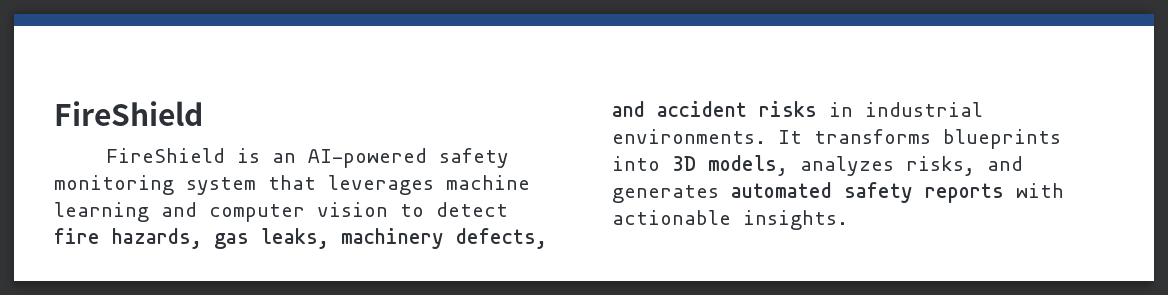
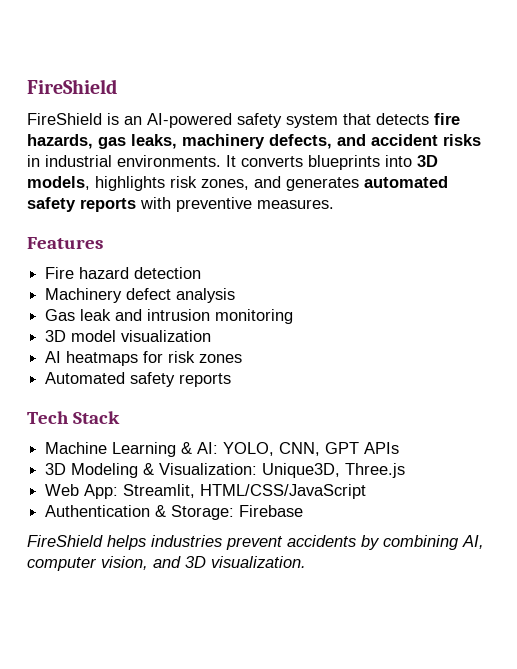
[54,175,174,195] monitoring -> (282, 120) none
[328,175,530,195] [54,202,508,222] leverages machine learning and computer vision to detect -> [376,113,429,125] detects
[814,129,931,144] transforms -> [241,156,303,167] converts
[800,156,975,176] analyzes risks, -> [95,176,249,191] highlights risk zones,
[612,210,848,230] actionable insights. -> [176,197,334,212] [27,237,103,249] [45,267,202,279] [45,288,236,303] [45,309,294,324] [45,330,212,342] [45,351,243,366] [45,372,232,387] [27,411,120,424] [45,442,400,457] [45,463,406,478] [45,484,367,499] [45,505,304,520] [27,535,484,550] [27,556,306,571] preventive measures. // Features // Fire hazard detection // Machinery defect analysis // Gas leak and intrusion monitoring // 3D model visualization // AI heatmaps for risk zones // Automated safety reports // Tech Stack // Machine Learning & AI: YOLO, CNN, GPT APIs // 3D Modeling & Visualization: Unique3D, Three.js // Web App: Streamlit, HTML/CSS/JavaScript // Authentication & Storage: Firebase // FireShield helps industries prevent accidents by combining AI, computer vision, and 3D visualization.

